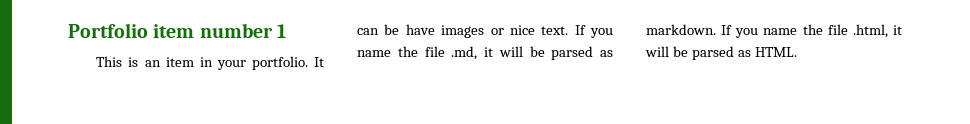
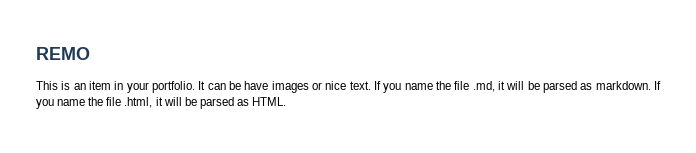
[68,23,286,38] Portfolio item number 1 -> [36,47,90,60] REMO

